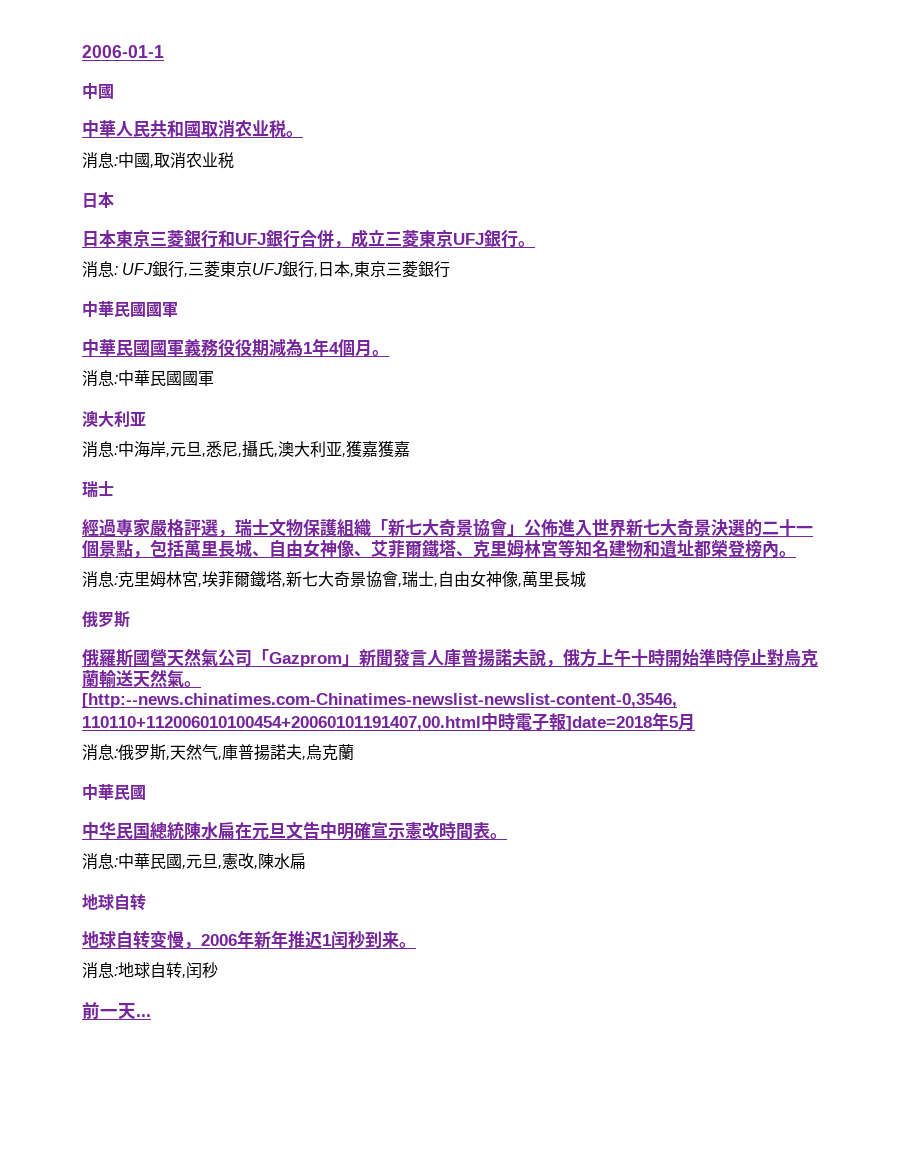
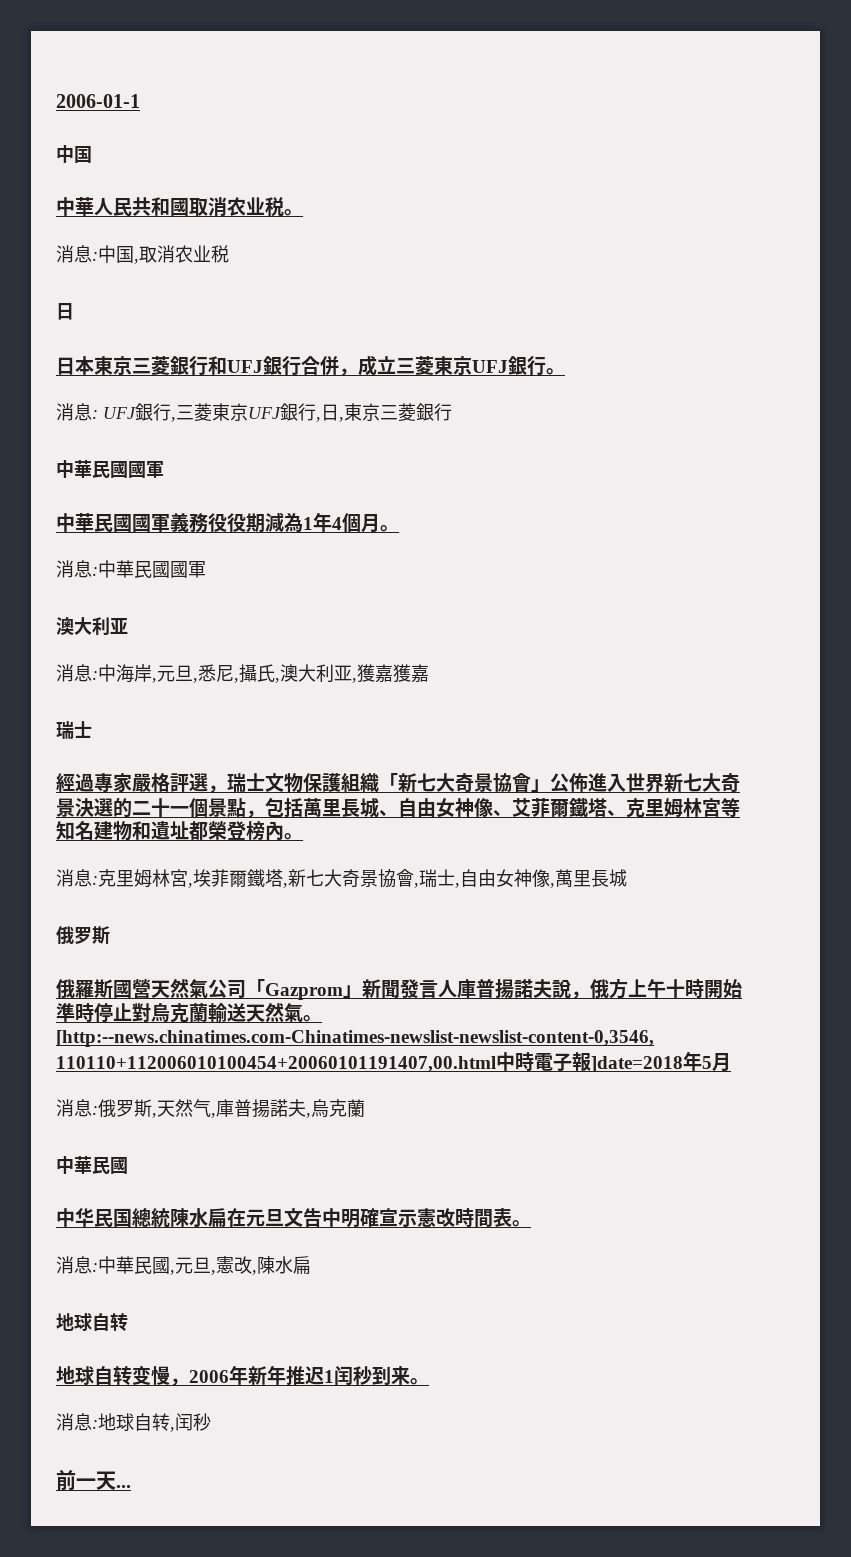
[98,84,114,99] 國 -> [74,146,92,163] 国
[134,153,150,168] 國 -> [116,246,134,263] 国
[98,192,114,208] 本 -> (74, 311) none
[334,261,351,277] 本 -> (339, 412) none

